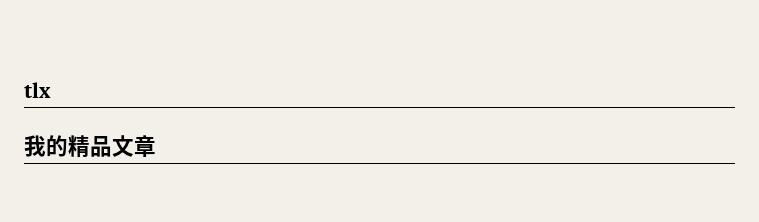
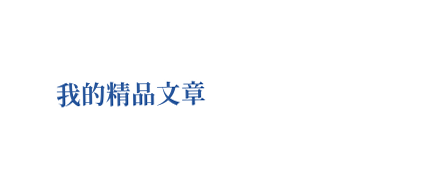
[24,82,51,98] tlx // -> (55, 95) none

